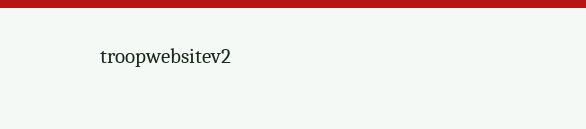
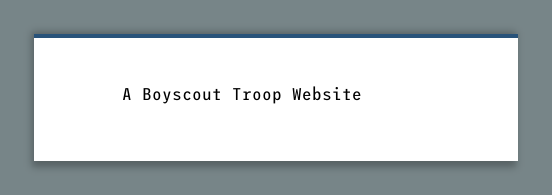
[100,48,231,67] troopwebsitev2 -> [122,86,362,104] A Boyscout Troop Website

